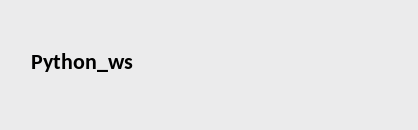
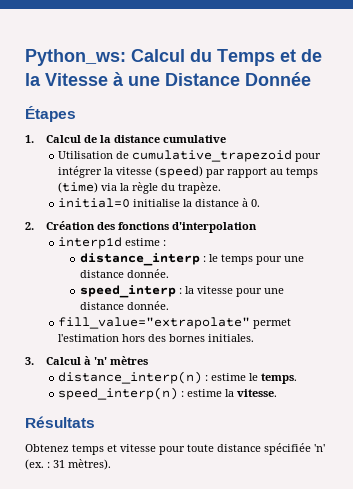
[31,53,133,72] Python_ws -> [25,49,322,66] [25,72,311,86] [25,106,76,122] [25,135,227,143] [58,150,322,162] [58,166,319,178] [58,182,222,194] [58,198,261,208] [25,221,258,233] [58,237,167,249] [79,253,304,266] [79,269,169,278] [79,285,284,298] [79,301,169,310] [58,317,292,329] [58,334,255,342] [25,356,149,365] [58,371,298,384] [58,387,278,400] [25,416,95,428] [25,443,325,455] [25,459,111,470] Python_ws: Calcul du Temps et de la Vitesse à une Distance Donnée // Étapes // 1. Calcul de la distance cumulative // Utilisation de cumulative_trapezoid pour intégrer la vitesse (speed) par rapport au temps (time) via la règle du trapèze. // initial=0 initialise la distance à 0. // 2. Création des fonctions d'interpolation // interp1d estime : // distance_interp : le temps pour une distance donnée. // speed_interp : la vitesse pour une distance donnée. // fill_value="extrapolate" permet l'estimation hors des bornes initiales. // 3. Calcul à 'n' mètres // distance_interp(n) : estime le temps. // speed_interp(n) : estime la vitesse. // Résultats // Obtenez temps et vitesse pour toute distance spécifiée 'n' (ex. : 31 mètres).

